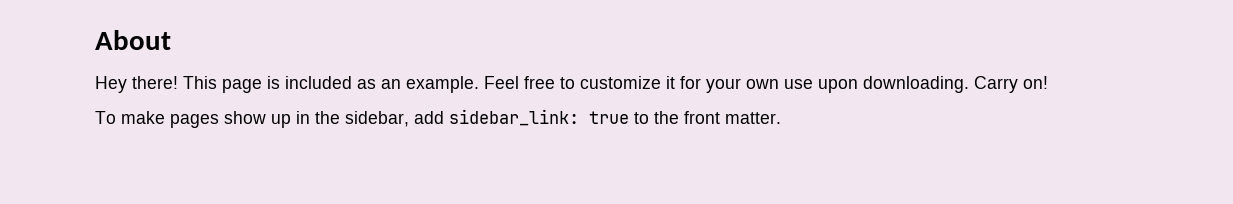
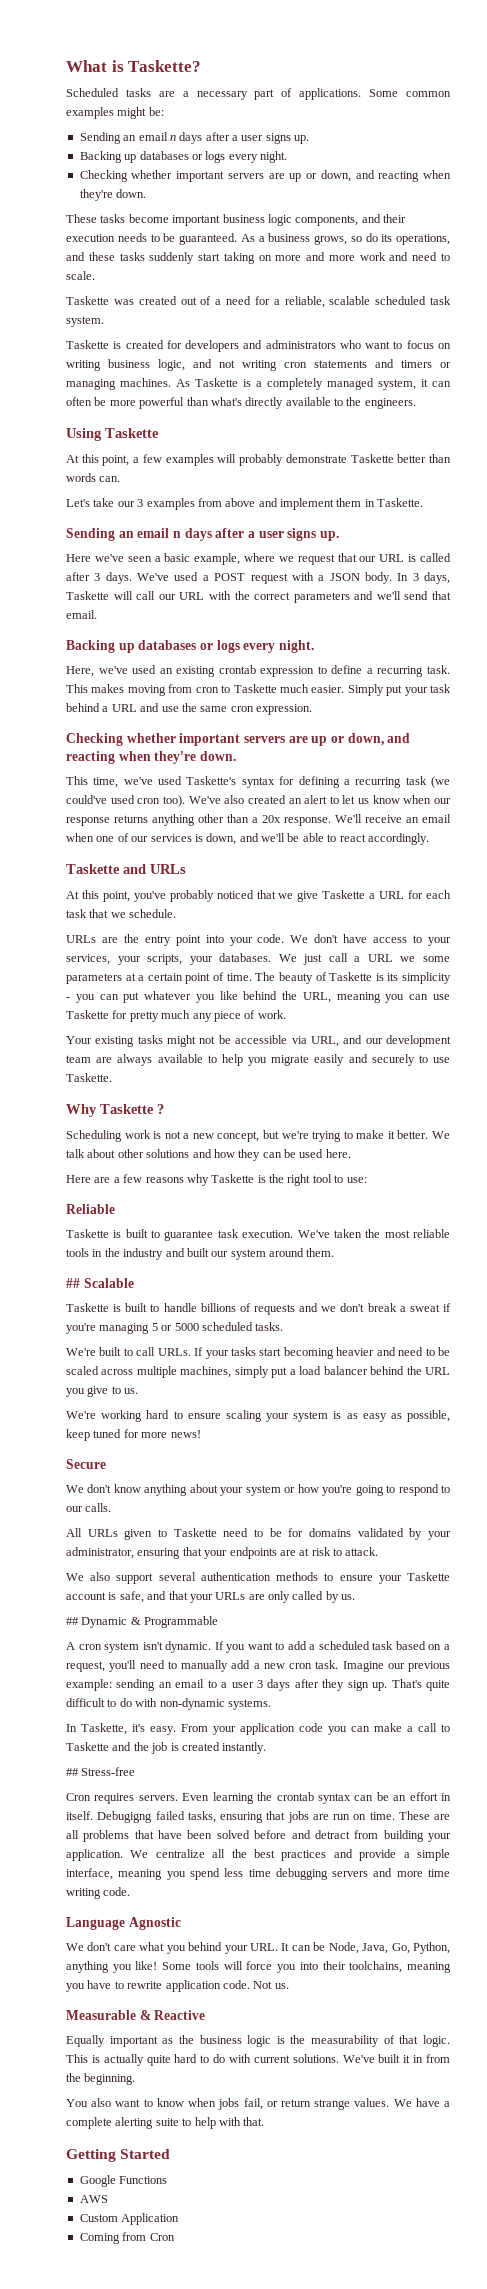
[95,30,171,50] [95,76,1048,93] [95,109,781,128] About // Hey there! This page is included as an example. Feel free to customize it for your own use upon downloading. Carry on! // To make pages show up in the sidebar, add sidebar_link: true to the front matter. -> [66,60,202,72] [66,88,451,100] [66,107,164,119] [79,132,310,144] [79,151,287,163] [79,170,451,182] [79,189,147,201] [66,214,406,226] [66,233,450,245] [66,252,451,264] [66,271,95,280] [66,296,451,308] [66,316,104,327] [66,340,451,352] [66,359,451,371] [66,378,451,390] [66,397,416,409] [66,428,159,441] [66,454,452,466] [66,473,121,482] [66,498,424,510] [66,528,339,541] [66,553,452,565] [66,572,450,584] [66,591,451,603] [66,610,97,619] [66,640,314,653] [66,665,450,677] [66,684,452,696] [66,703,312,715] [66,733,411,746] [66,751,236,764] [66,776,451,788] [66,795,452,807] [66,814,451,826] [66,833,429,845] [66,864,186,874] [66,890,451,902] [66,909,177,918] [66,934,451,946] [66,953,450,965] [66,972,452,984] [66,991,450,1003] [66,1010,286,1022] [66,1035,452,1047] [66,1054,450,1066] [66,1073,112,1082] [66,1104,164,1117] [66,1130,450,1142] [66,1149,351,1161] [66,1174,367,1186] [66,1204,115,1214] [66,1229,451,1241] [66,1248,335,1260] [66,1278,134,1288] [66,1303,452,1315] [66,1322,284,1334] [66,1347,450,1359] [66,1366,450,1378] [66,1386,139,1397] [66,1410,451,1422] [66,1429,201,1441] [66,1459,106,1469] [66,1484,450,1496] [66,1503,112,1512] [66,1528,452,1540] [66,1547,379,1559] [66,1572,451,1584] [66,1591,356,1603] [66,1616,219,1628] [66,1641,451,1653] [66,1660,450,1672] [66,1679,450,1691] [66,1698,271,1710] [66,1723,450,1735] [66,1742,267,1754] [66,1767,136,1776] [66,1792,452,1804] [66,1811,450,1823] [66,1830,452,1842] [66,1849,450,1861] [66,1868,451,1880] [66,1887,131,1899] [66,1917,181,1930] [66,1942,450,1954] [66,1961,451,1973] [66,1980,289,1992] [66,2010,206,2020] [66,2035,450,2047] [66,2054,450,2066] [66,2073,136,2085] [66,2098,451,2110] [66,2117,265,2129] [66,2149,171,2162] [79,2175,168,2187] [79,2195,108,2203] [79,2213,180,2225] [79,2232,175,2244] What is Taskette? // Scheduled tasks are a necessary part of applications. Some common examples might be: // Sending an email n days after a user signs up. // Backing up databases or logs every night. // Checking whether important servers are up or down, and reacting when they're down. // These tasks become important business logic components, and their execution needs to be guaranteed. As a business grows, so do its operations, and these tasks suddenly start taking on more and more work and need to scale. // Taskette was created out of a need for a reliable, scalable scheduled task system. // Taskette is created for developers and administrators who want to focus on writing business logic, and not writing cron statements and timers or managing machines. As Taskette is a completely managed system, it can often be more powerful than what's directly available to the engineers. // Using Taskette // At this point, a few examples will probably demonstrate Taskette better than words can. // Let's take our 3 examples from above and implement them in Taskette. // Sending an email n days after a user signs up. // Here we've seen a basic example, where we request that our URL is called after 3 days. We've used a POST request with a JSON body. In 3 days, Taskette will call our URL with the correct parameters and we'll send that email. // Backing up databases or logs every night. // Here, we've used an existing crontab expression to define a recurring task. This makes moving from cron to Taskette much easier. Simply put your task behind a URL and use the same cron expression. // Checking whether important servers are up or down, and reacting when they're down. // This time, we've used Taskette's syntax for defining a recurring task (we could've used cron too). We've also created an alert to let us know when our response returns anything other than a 20x response. We'll receive an email when one of our services is down, and we'll be able to react accordingly. // Taskette and URLs // At this point, you've probably noticed that we give Taskette a URL for each task that we schedule. // URLs are the entry point into your code. We don't have access to your services, your scripts, your databases. We just call a URL we some parameters at a certain point of time. The beauty of Taskette is its simplicity - you can put whatever you like behind the URL, meaning you can use Taskette for pretty much any piece of work. // Your existing tasks might not be accessible via URL, and our development team are always available to help you migrate easily and securely to use Taskette. // Why Taskette ? // Scheduling work is not a new concept, but we're trying to make it better. We talk about other solutions and how they can be used here. // Here are a few reasons why Taskette is the right tool to use: // Reliable // Taskette is built to guarantee task execution. We've taken the most reliable tools in the industry and built our system around them. // ## Scalable // Taskette is built to handle billions of requests and we don't break a sweat if you're managing 5 or 5000 scheduled tasks. // We're built to call URLs. If your tasks start becoming heavier and need to be scaled across multiple machines, simply put a load balancer behind the URL you give to us. // We're working hard to ensure scaling your system is as easy as possible, keep tuned for more news! // Secure // We don't know anything about your system or how you're going to respond to our calls. // All URLs given to Taskette need to be for domains validated by your administrator, ensuring that your endpoints are at risk to attack. // We also support several authentication methods to ensure your Taskette account is safe, and that your URLs are only called by us. // ## Dynamic & Programmable // A cron system isn't dynamic. If you want to add a scheduled task based on a request, you'll need to manually add a new cron task. Imagine our previous example: sending an email to a user 3 days after they sign up. That's quite difficult to do with non-dynamic systems. // In Taskette, it's easy. From your application code you can make a call to Taskette and the job is created instantly. // ## Stress-free // Cron requires servers. Even learning the crontab syntax can be an effort in itself. Debugigng failed tasks, ensuring that jobs are run on time. These are all problems that have been solved before and detract from building your application. We centralize all the best practices and provide a simple interface, meaning you spend less time debugging servers and more time writing code. // Language Agnostic // We don't care what you behind your URL. It can be Node, Java, Go, Python, anything you like! Some tools will force you into their toolchains, meaning you have to rewrite application code. Not us. // Measurable & Reactive // Equally important as the business logic is the measurability of that logic. This is actually quite hard to do with current solutions. We've built it in from the beginning. // You also want to know when jobs fail, or return strange values. We have a complete alerting suite to help with that. // Getting Started // Google Functions // AWS // Custom Application // Coming from Cron

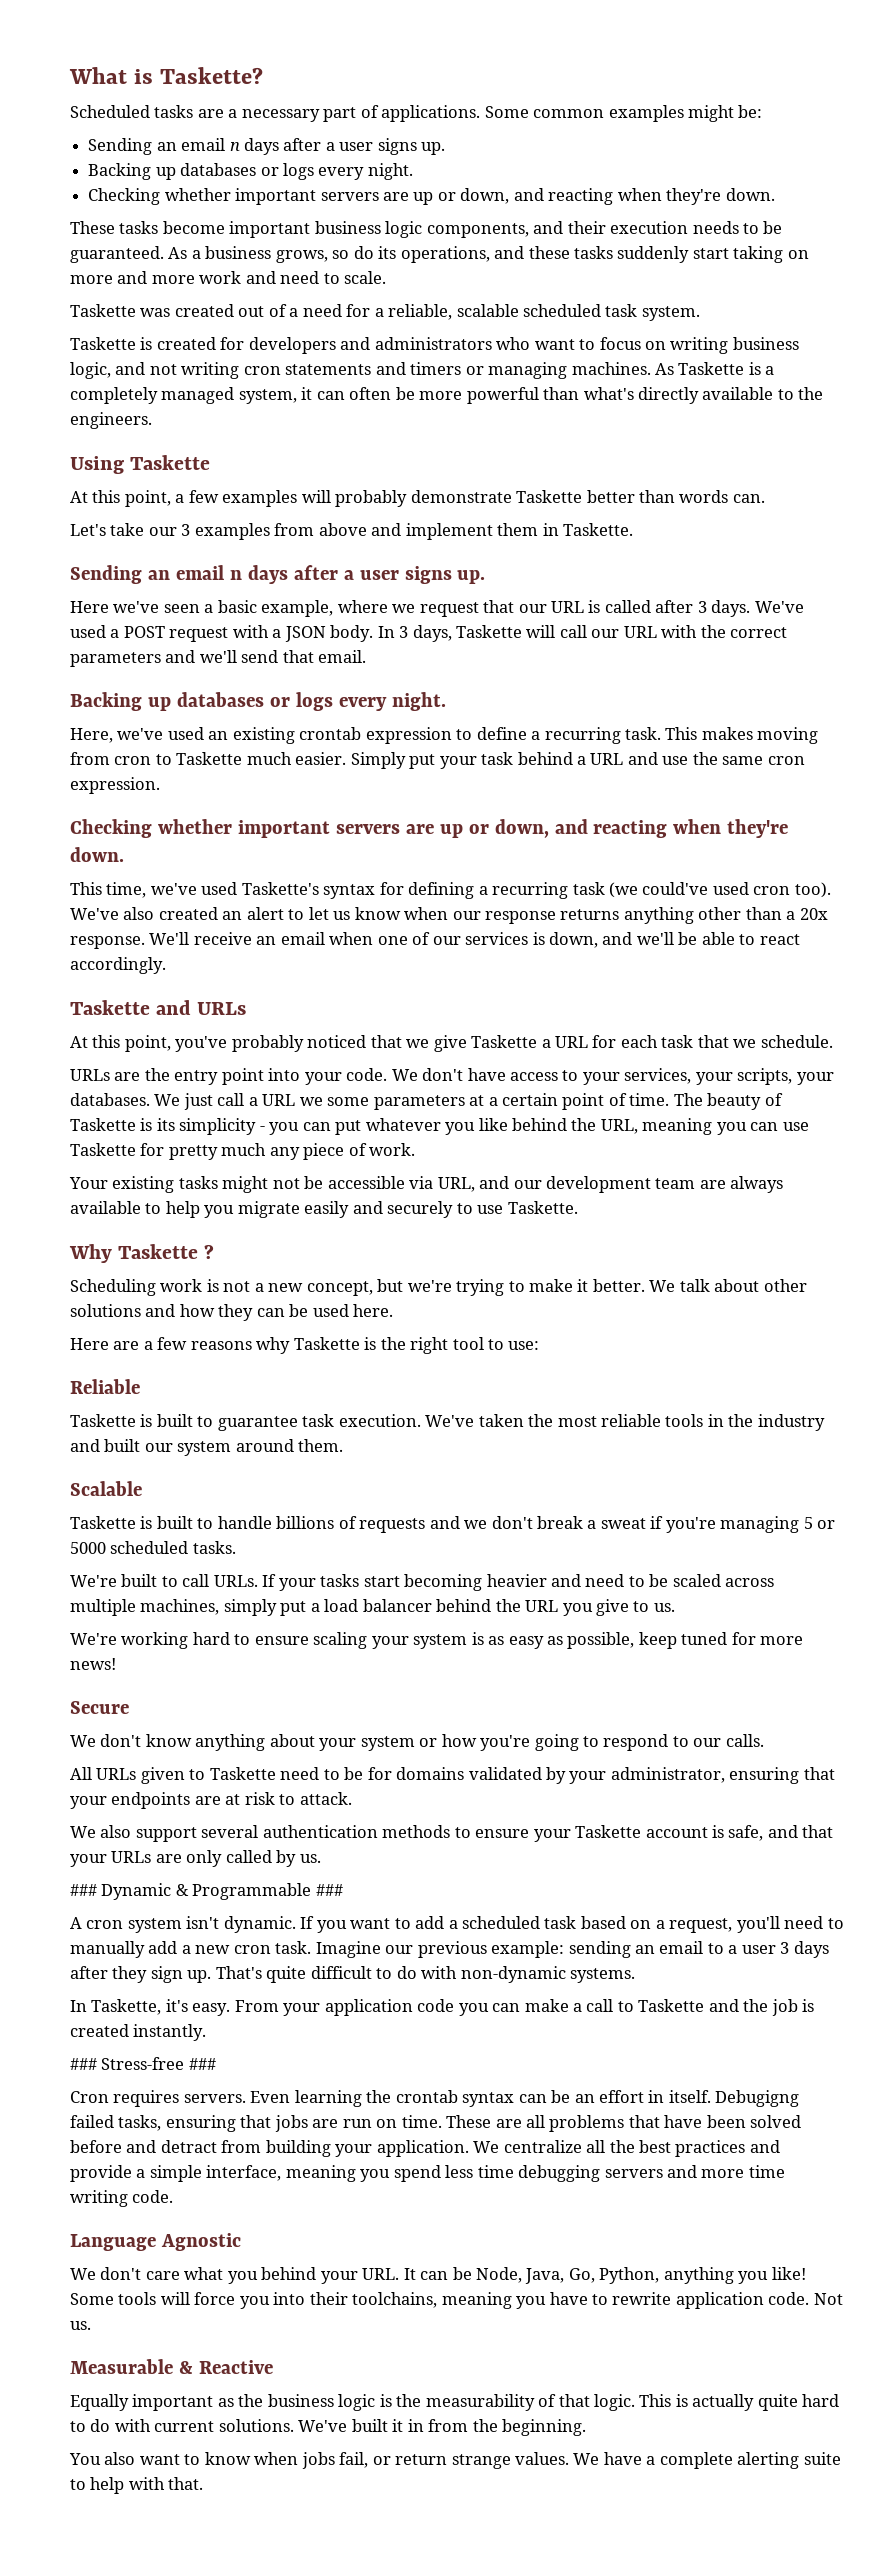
[66,1278,80,1288] ## -> (344, 1445) none
[66,1617,79,1625] ## -> [70,1884,97,1896] ###
(219, 1622) none -> [315,1884,343,1896] ###
[66,1768,79,1776] ## -> [70,2058,97,2070] ###
(136, 1771) none -> [188,2058,216,2070] ###
[66,2149,171,2162] [79,2175,168,2187] [79,2195,108,2203] [79,2213,180,2225] [79,2232,175,2244] // Getting Started // Google Functions // AWS // Custom Application // Coming from Cron -> (204, 2483) none

